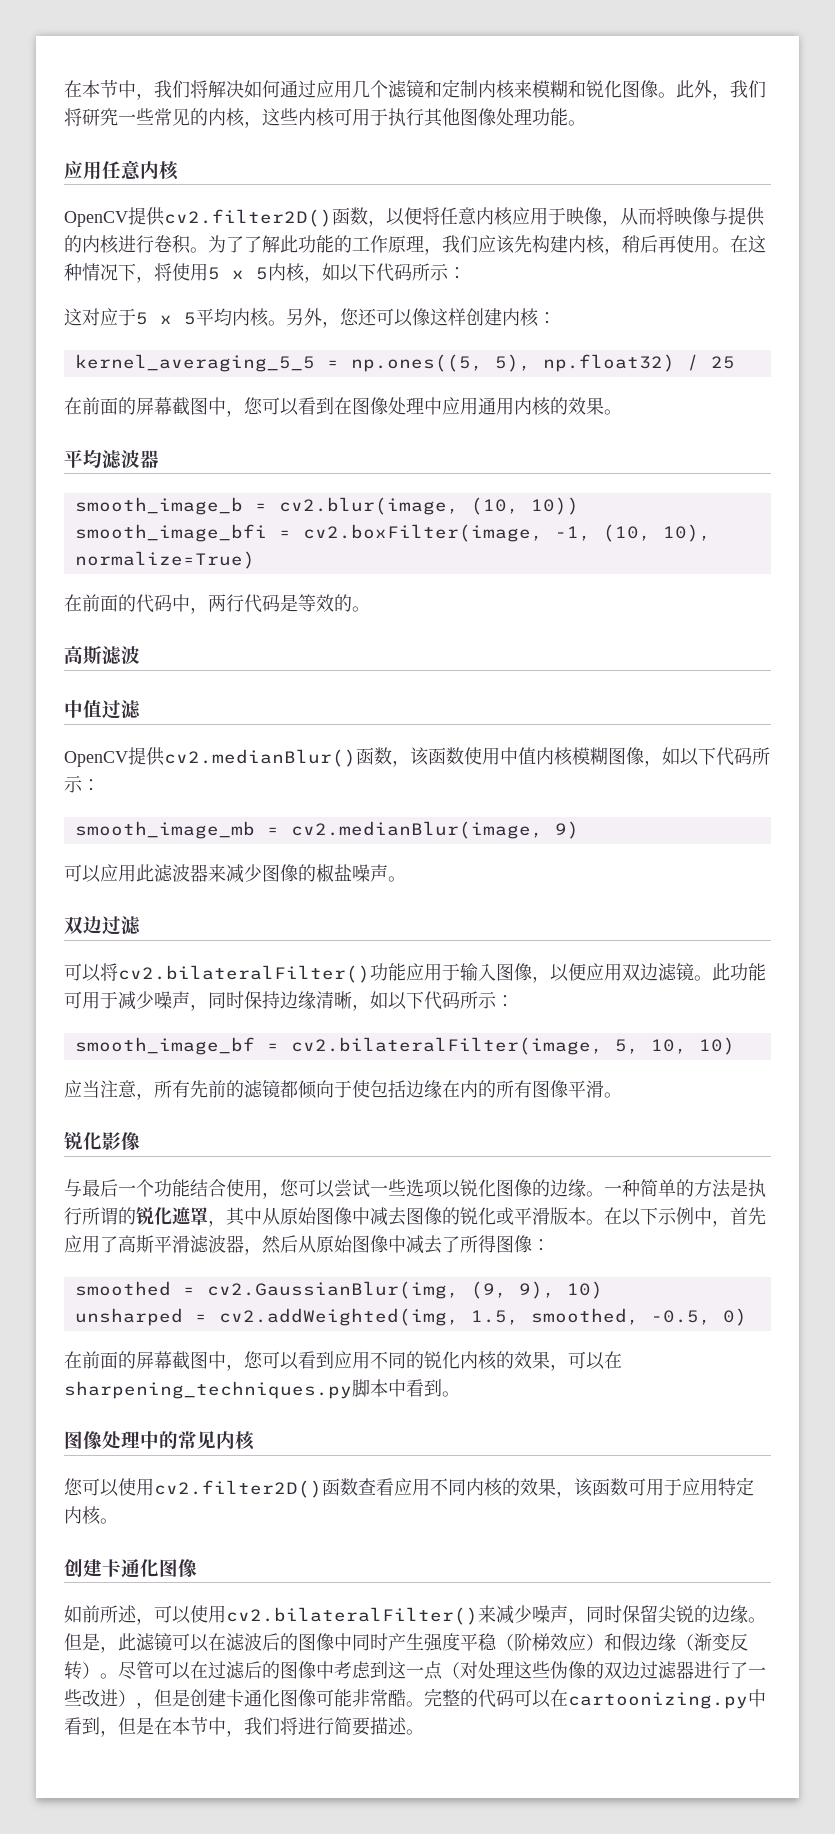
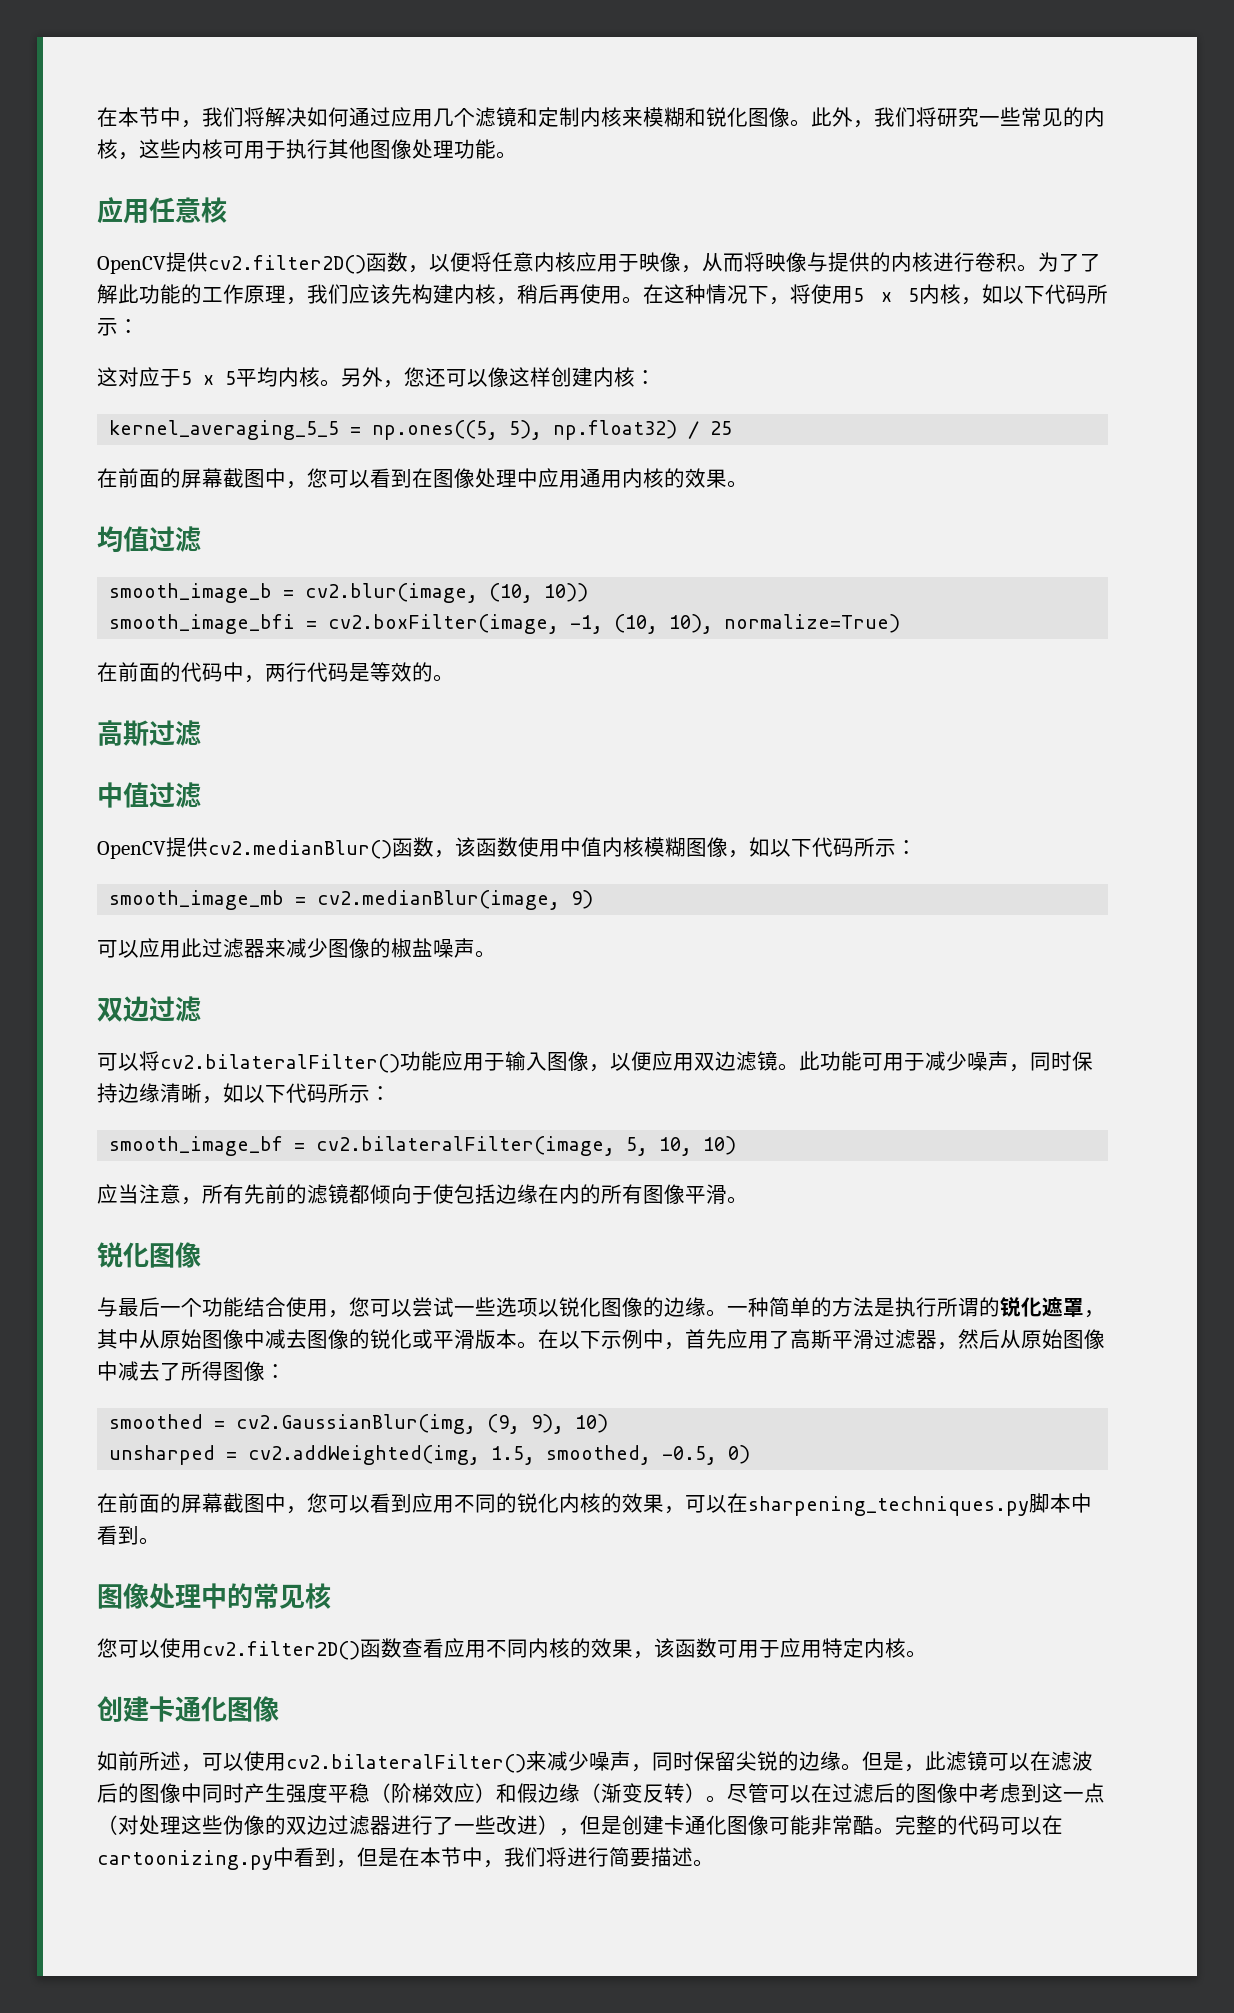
[140,161,159,179] 内 -> (201, 210) none
[64,449,159,469] 平均滤波器 -> [97,526,201,553] 均值过滤
[102,646,140,665] 滤波 -> [149,720,201,746] 过滤
[154,864,190,882] 滤波 -> [202,938,244,958] 过滤
[102,1132,121,1150] 影 -> [149,1243,175,1268] 图
[190,1235,226,1253] 滤波 -> [874,1329,916,1349] 过滤
[216,1431,235,1449] 内 -> (305, 1596) none

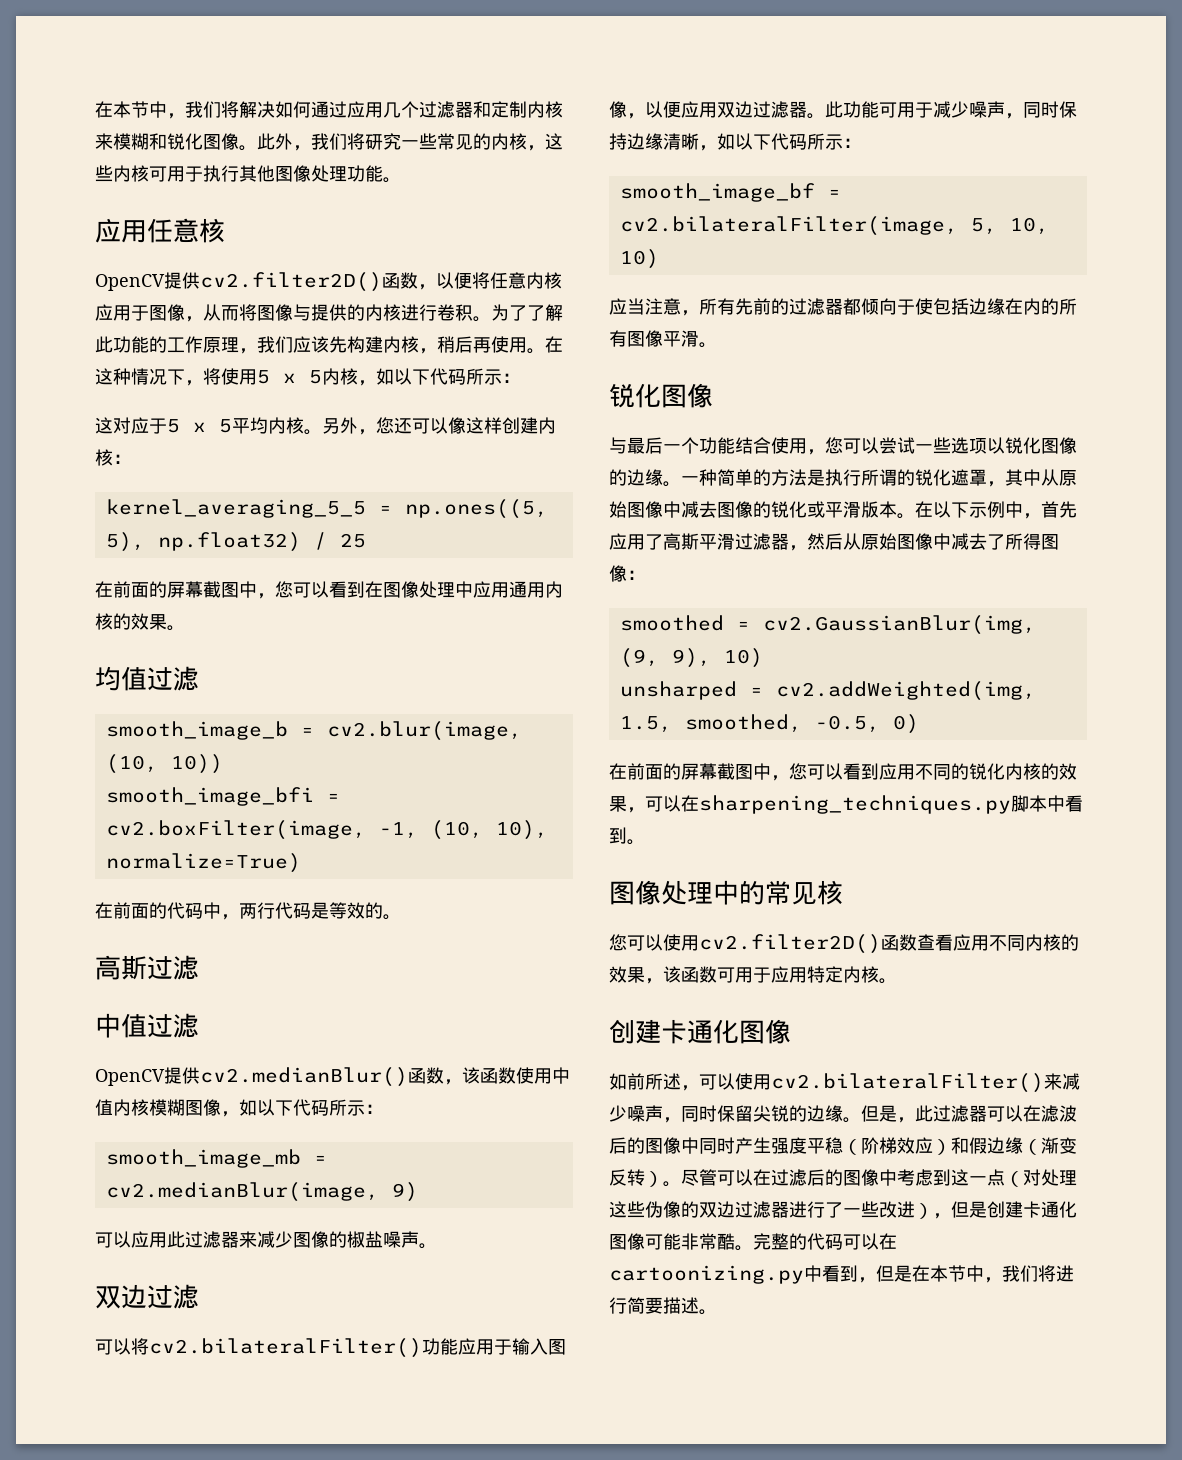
[475,107,517,127] 滤镜 -> [419,101,473,118] 过滤器
[639,252,660,272] 映 -> [149,305,167,321] 图
[765,252,786,272] 映 -> [257,305,275,321] 图
[736,1051,778,1071] 滤镜 -> [753,101,807,118] 过滤器
[307,1184,349,1204] 滤镜 -> [789,298,843,315] 过滤器
[946,1751,988,1771] 滤镜 -> [933,1105,987,1122] 过滤器

